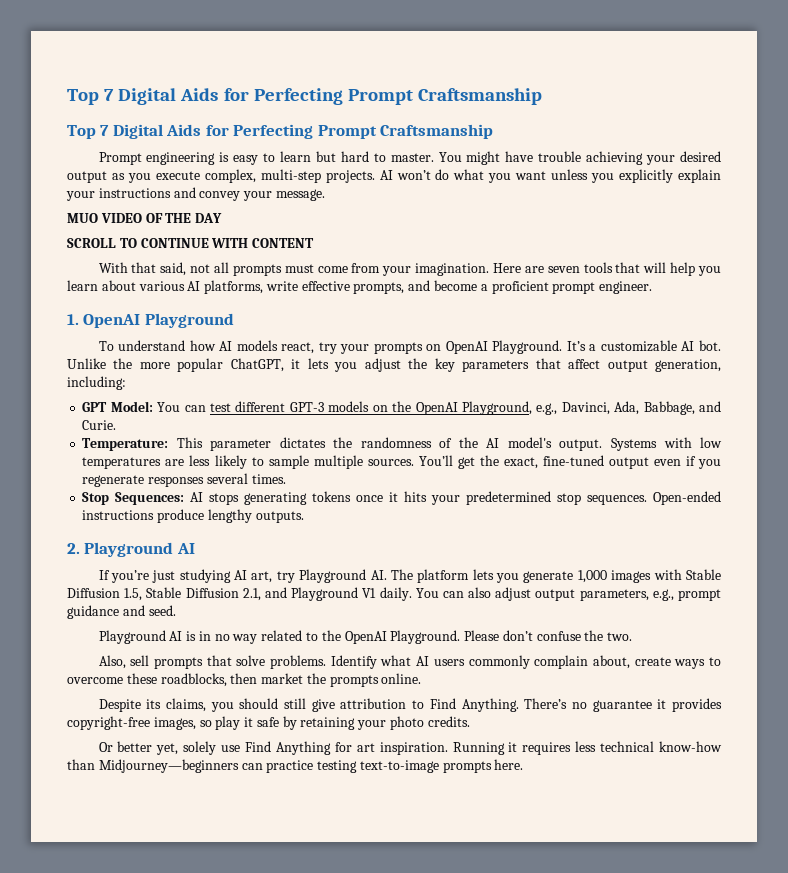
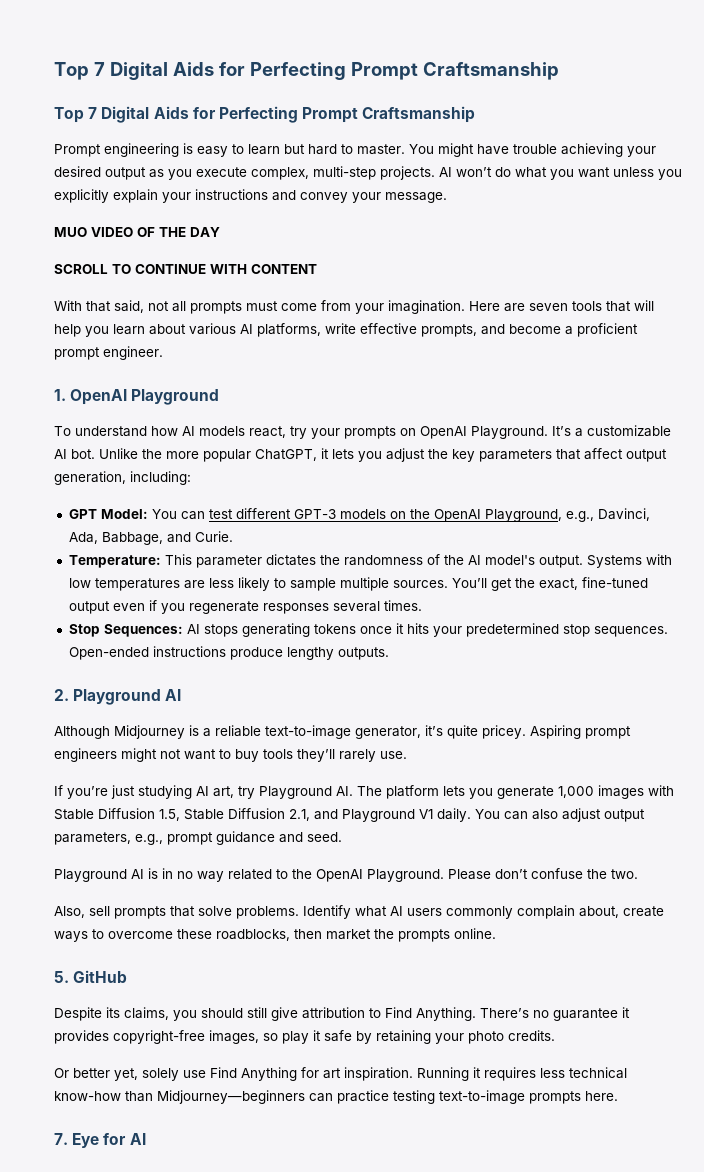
(195, 548) none -> [54,725,631,739] [54,748,407,762] // Although Midjourney is a reliable text-to-image generator, it’s quite pricey. Aspiring prompt engineers might not want to buy tools they’ll rarely use.
(422, 678) none -> [54,970,128,983] // 5. GitHub
(524, 764) none -> [54,1133,146,1148] // 7. Eye for AI

